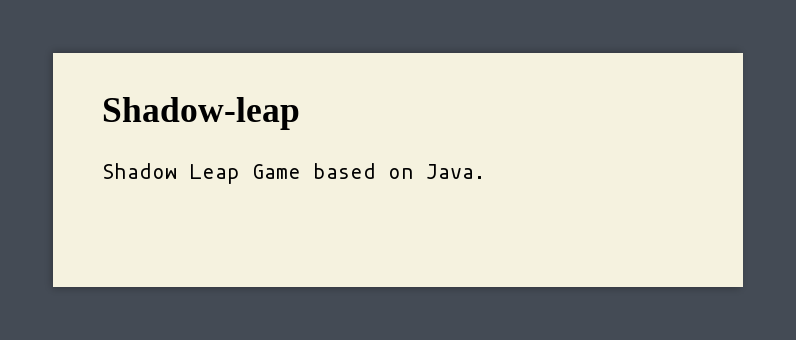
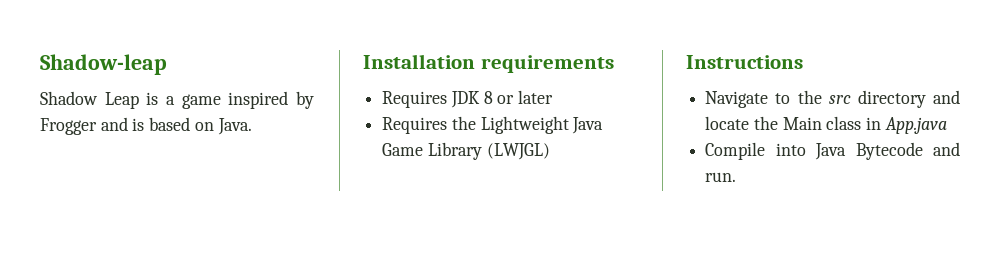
[252,163,485,179] Game based on Java. -> [146,91,314,109] [40,117,252,135] [363,54,614,73] [382,90,554,108] [382,116,604,134] [382,142,550,160] [686,55,803,69] [705,90,960,108] [705,116,947,134] [705,142,960,160] [705,172,737,182] is a game inspired by Frogger and is based on Java. // Installation requirements // Requires JDK 8 or later // Requires the Lightweight Java Game Library (LWJGL) // Instructions // Navigate to the src directory and locate the Main class in App.java // Compile into Java Bytecode and run.

